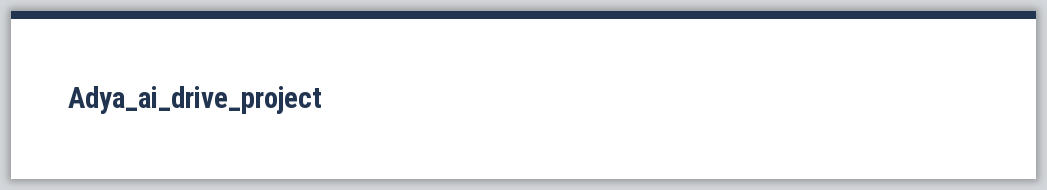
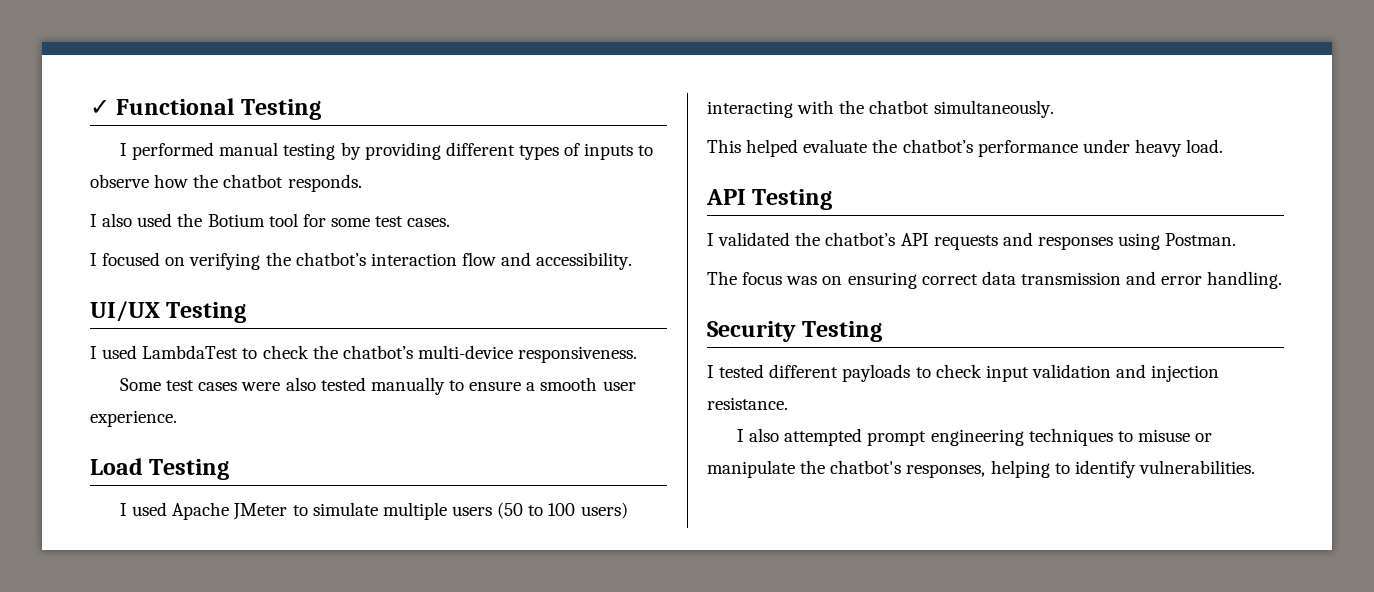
[68,86,322,114] Adya_ai_drive_project -> [90,98,321,120] [120,142,654,160] [90,174,362,192] [90,213,451,227] [90,252,633,270] [90,301,247,323] [90,345,638,363] [120,377,636,395] [90,410,177,427] [90,458,230,480] [120,502,628,520] [707,100,1054,118] [707,139,1224,157] [706,189,833,210] [707,232,1237,250] [707,271,1283,289] [707,321,883,342] [707,364,1220,382] [707,397,788,410] [737,428,1213,446] [707,460,1255,478] ✓ Functional Testing // I performed manual testing by providing different types of inputs to observe how the chatbot responds. // I also used the Botium tool for some test cases. // I focused on verifying the chatbot’s interaction flow and accessibility. // UI/UX Testing // I used LambdaTest to check the chatbot’s multi-device responsiveness. // Some test cases were also tested manually to ensure a smooth user experience. // Load Testing // I used Apache JMeter to simulate multiple users (50 to 100 users) interacting with the chatbot simultaneously. // This helped evaluate the chatbot’s performance under heavy load. // API Testing // I validated the chatbot’s API requests and responses using Postman. // The focus was on ensuring correct data transmission and error handling. // Security Testing // I tested different payloads to check input validation and injection resistance. // I also attempted prompt engineering techniques to misuse or manipulate the chatbot's responses, helping to identify vulnerabilities.

